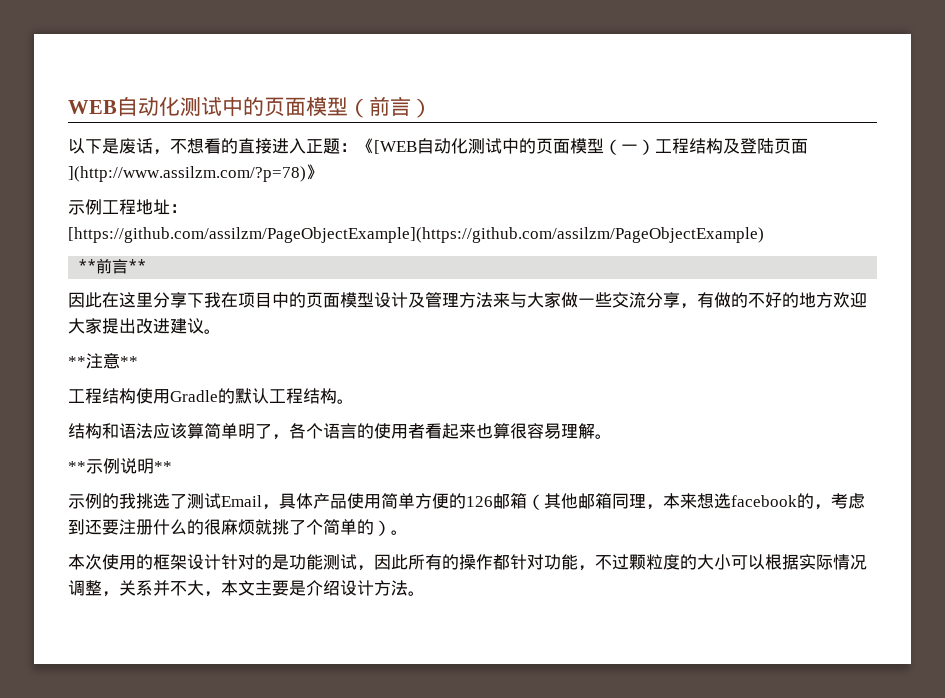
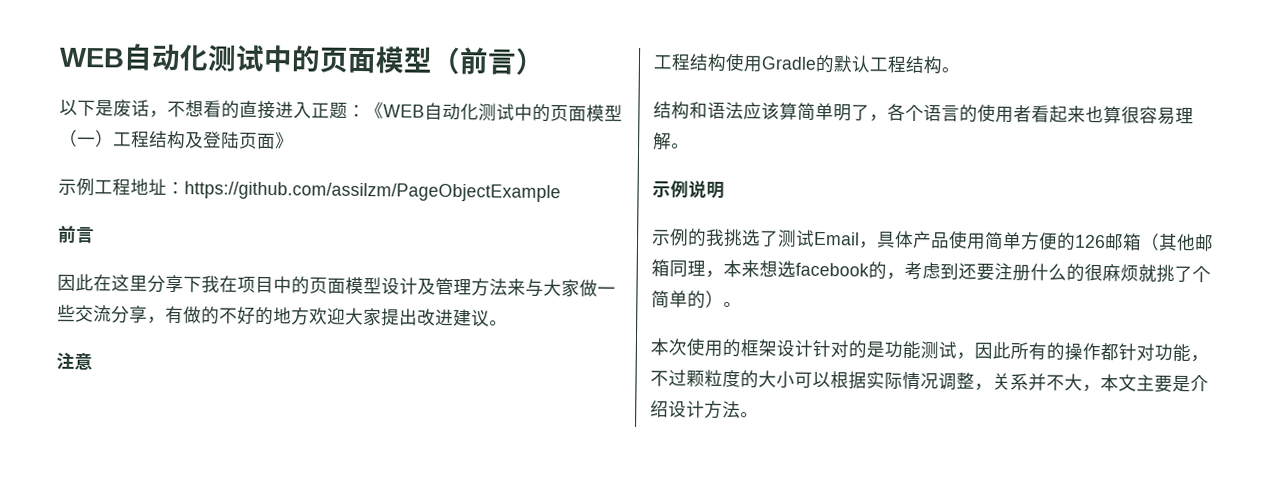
[374,140,417,154] [WEB -> [383,104,425,118] WEB
[68,166,306,182] ](http://www.assilzm.com/?p=78) -> (276, 141) none
[68,227,764,243] [78,258,147,274] [https://github.com/assilzm/PageObjectExample](https://github.com/assilzm/PageObjectExample) // **前言** -> [184,181,561,203] [57,225,95,244] https://github.com/assilzm/PageObjectExample // 前言
[68,356,86,367] ** -> (508, 323) none
[120,356,138,367] ** -> (93, 361) none
[68,461,86,472] ** -> (690, 146) none
[154,461,172,472] ** -> (725, 190) none

